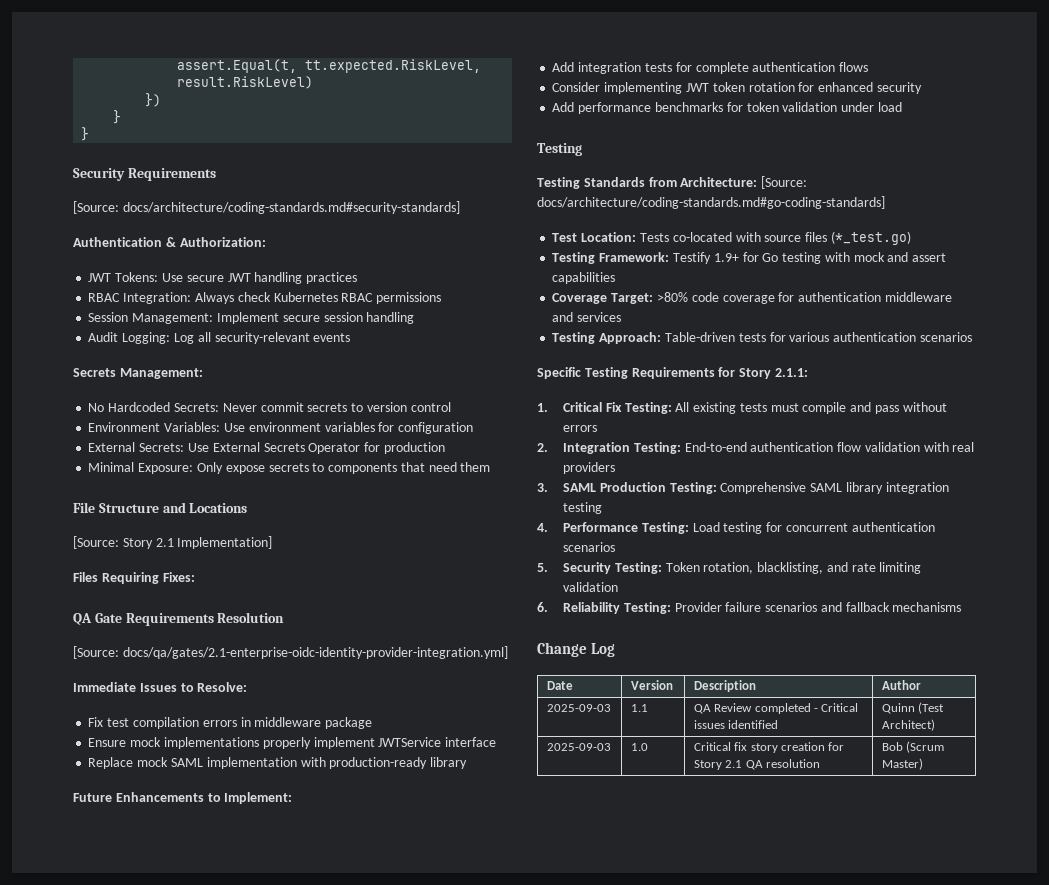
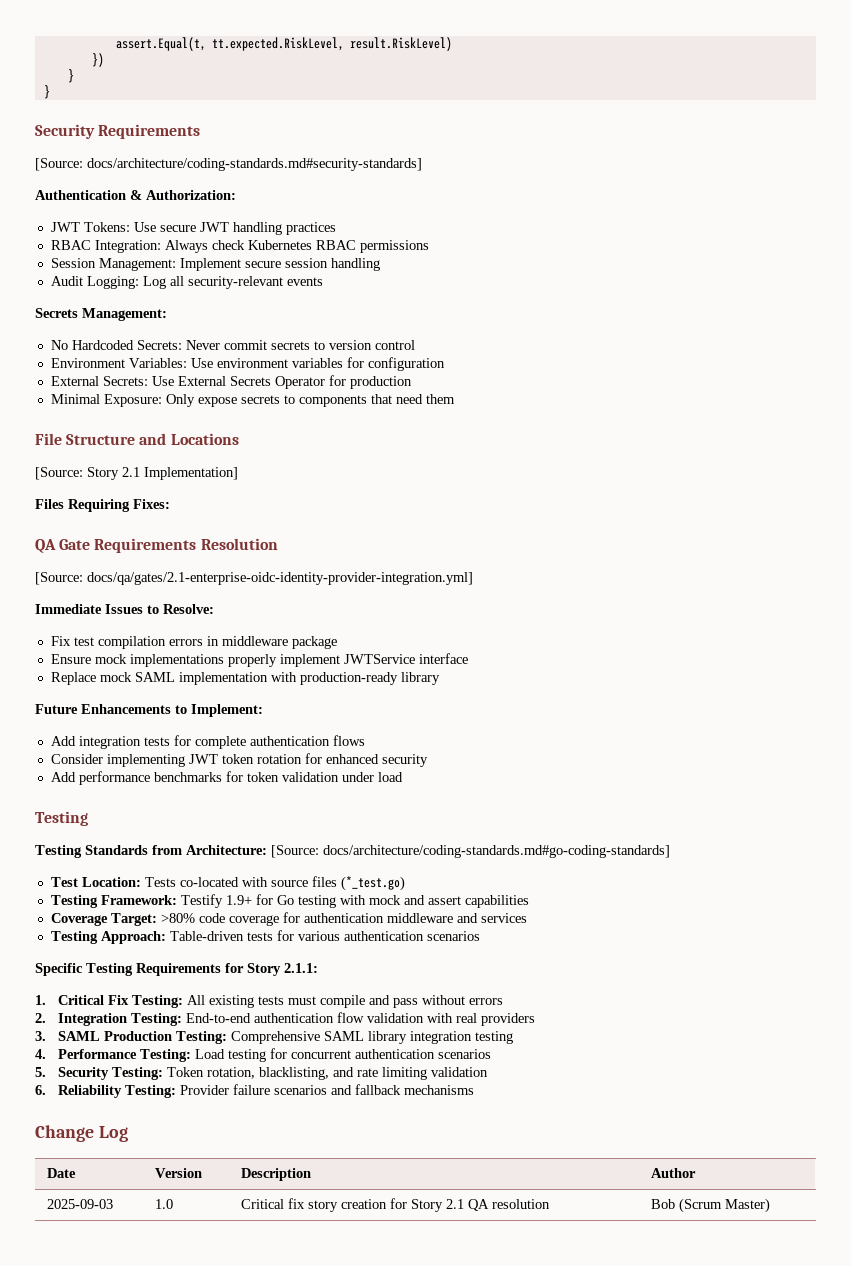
[546,704,611,712] [630,704,648,712] [693,703,859,714] [693,720,779,729] [881,702,945,714] [881,719,935,731] // 2025-09-03 | 1.1 | QA Review completed - Critical issues identified | Quinn (Test Architect) -> (696, 1173) none

